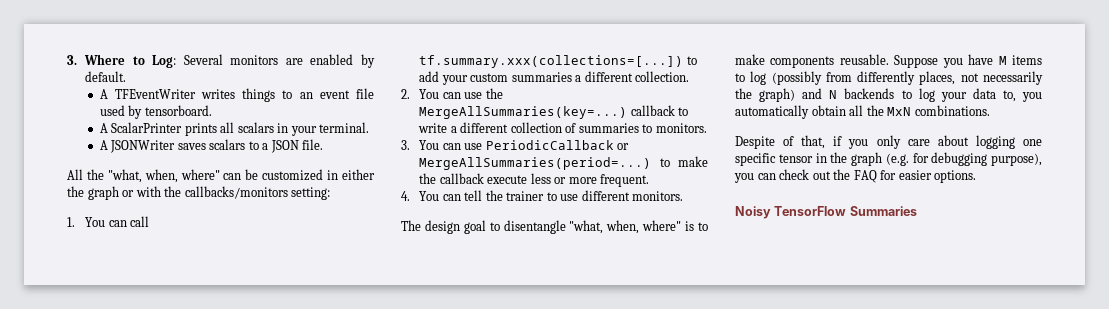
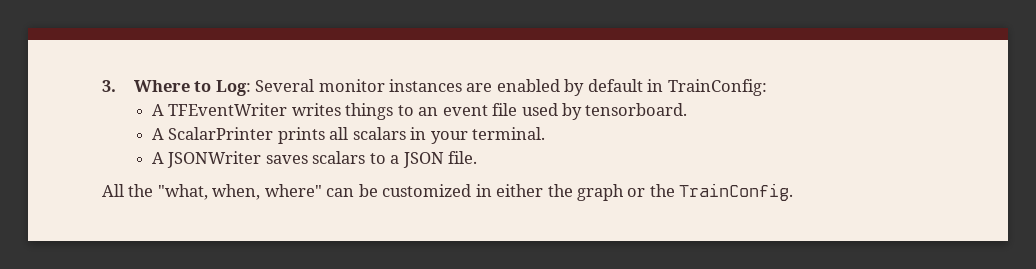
[230,55,279,65] monitors -> [318,79,463,92] monitor instances
[85,71,127,82] default. -> [587,79,767,96] default in TrainConfig:
[135,186,331,200] [67,216,150,227] [419,55,697,68] [419,71,690,85] [401,88,503,99] [419,105,689,119] [418,122,707,133] [401,140,630,150] [419,156,708,170] [419,173,650,187] [401,190,684,201] [401,220,708,234] [735,54,1042,68] [735,71,1043,85] [735,88,1042,102] [735,105,990,119] [735,135,1042,149] [735,152,1042,166] [734,169,977,183] [735,206,917,219] with the callbacks/monitors setting: // 1. You can call tf.summary.xxx(collections=[...]) to add your custom summaries a different collection. // 2. You can use the MergeAllSummaries(key=...) callback to write a different collection of summaries to monitors. // 3. You can use PeriodicCallback or MergeAllSummaries(period=...) to make the callback execute less or more frequent. // 4. You can tell the trainer to use different monitors. // The design goal to disentangle "what, when, where" is to make components reusable. Suppose you have M items to log (possibly from differently places, not necessarily the graph) and N backends to log your data to, you automatically obtain all the MxN combinations. // Despite of that, if you only care about logging one specific tensor in the graph (e.g. for debugging purpose), you can check out the FAQ for easier options. // Noisy TensorFlow Summaries -> [649,183,794,201] the TrainConfig.

